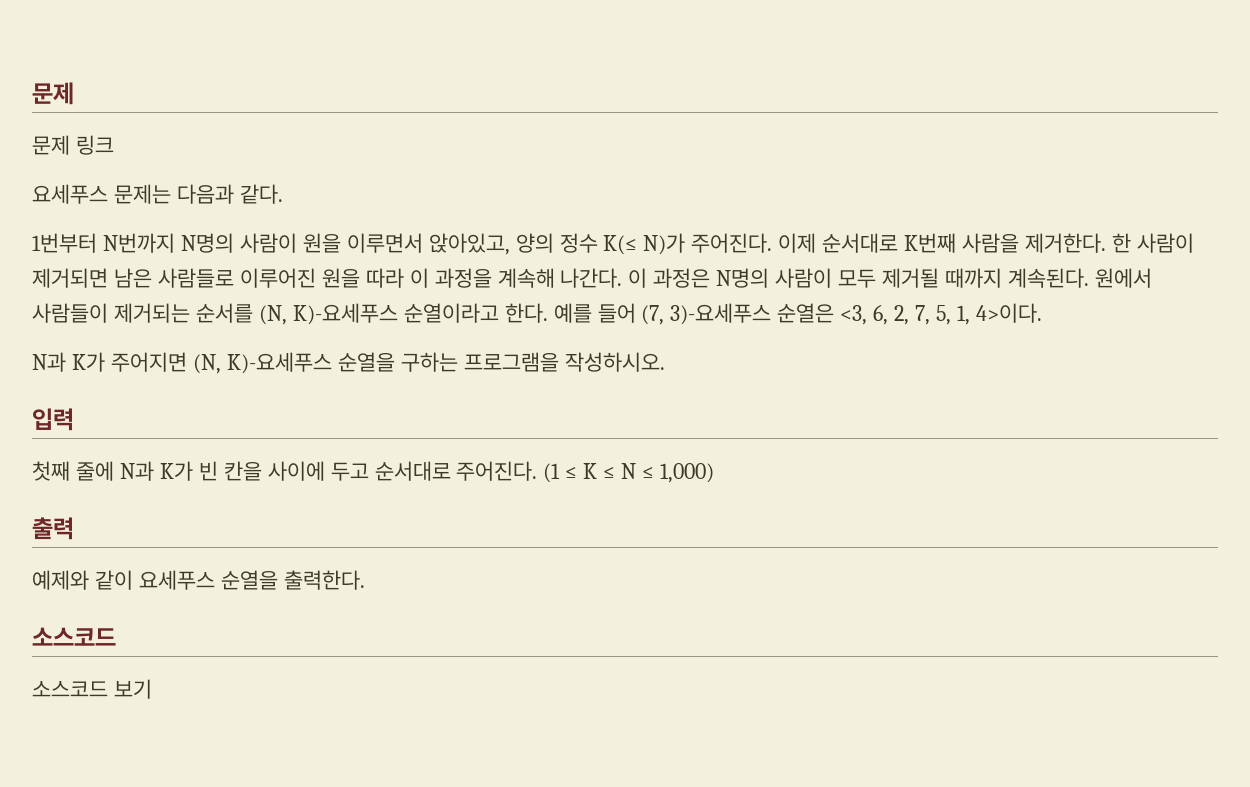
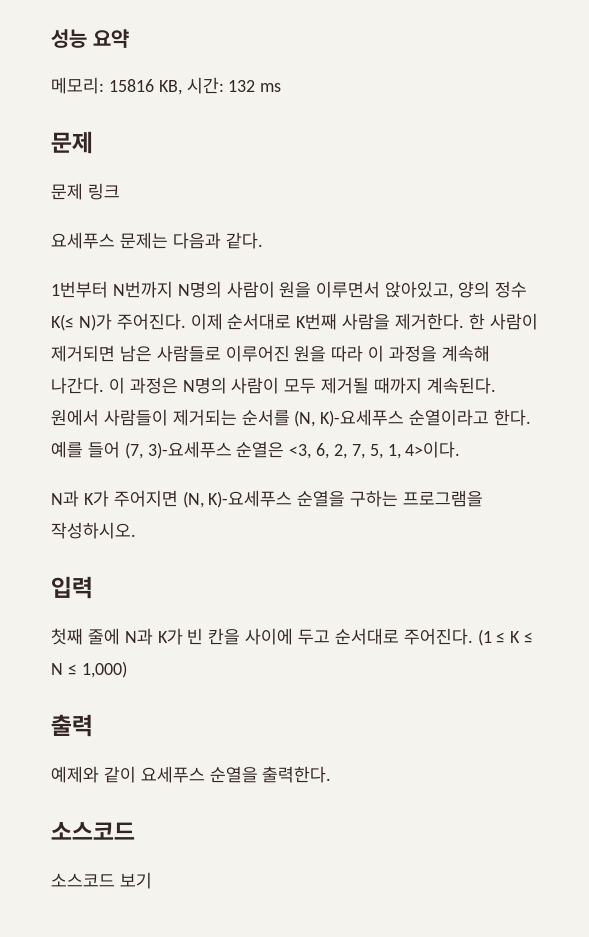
(32, 93) none -> [51,29,129,48] [51,77,282,95] 성능 요약 // 메모리: 15816 KB, 시간: 132 ms //

